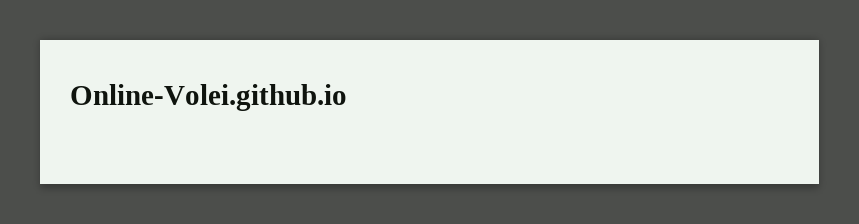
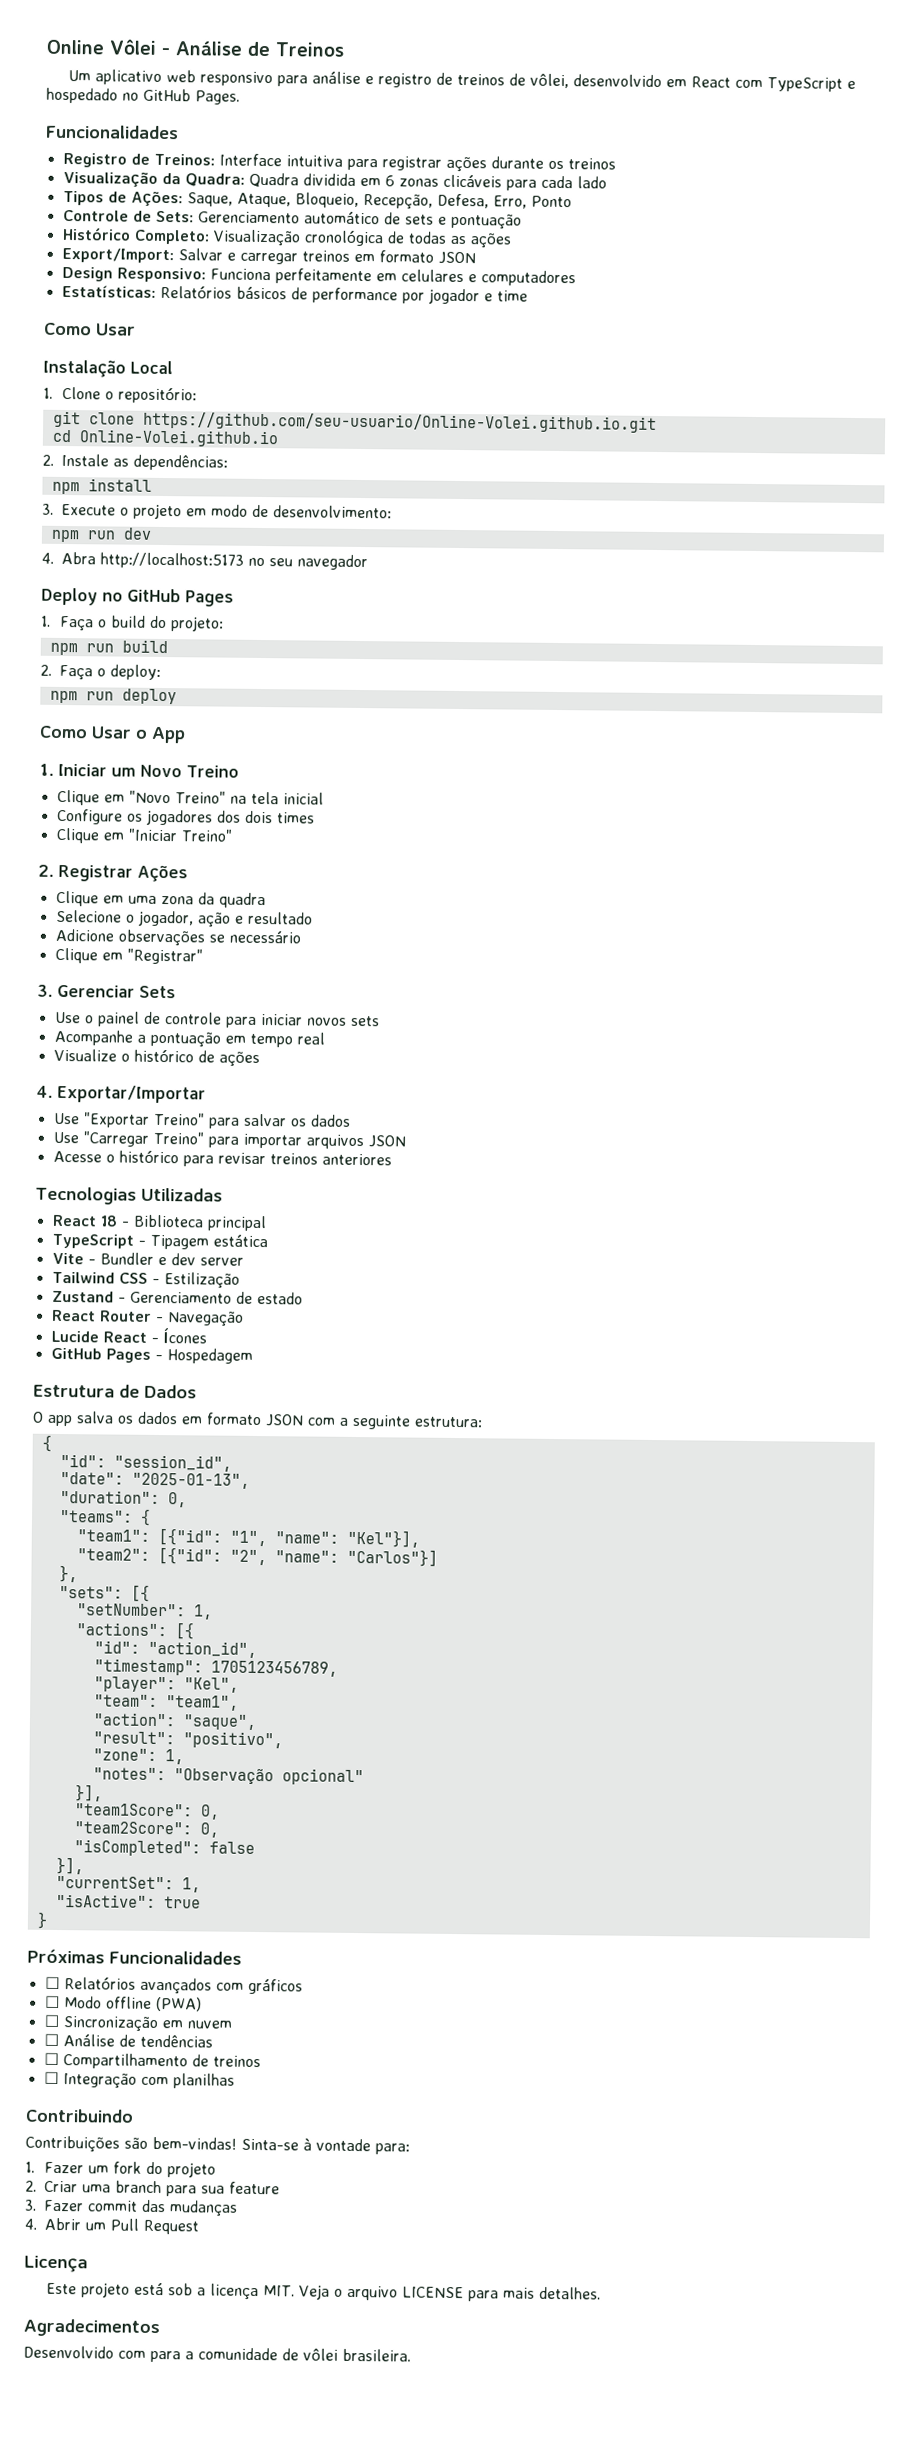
[70,84,347,111] Online-Volei.github.io -> [46,39,344,57] [67,69,856,92] [46,87,240,105] [45,124,179,140] [62,152,616,173] [62,170,607,191] [62,190,572,210] [62,209,522,230] [61,227,512,249] [61,247,476,265] [61,266,576,287] [61,284,528,305] [44,322,136,336] [43,359,173,378] [43,386,198,404] [52,410,657,433] [51,429,279,448] [42,453,229,471] [51,478,152,495] [42,503,393,520] [50,527,152,543] [41,551,368,571] [41,587,234,607] [41,615,225,632] [49,639,168,656] [40,664,162,681] [49,688,177,705] [39,725,186,744] [39,763,239,778] [56,789,324,806] [56,808,315,826] [55,827,233,844] [38,864,188,883] [55,890,266,909] [55,909,313,928] [54,928,301,947] [54,947,203,965] [37,984,176,999] [54,1011,380,1028] [53,1029,325,1048] [53,1048,260,1068] [36,1084,206,1104] [53,1112,351,1129] [52,1131,406,1150] [52,1149,392,1167] [35,1186,223,1205] [51,1214,267,1232] [51,1233,268,1250] [51,1252,244,1266] [51,1271,240,1289] [51,1290,303,1305] [51,1309,244,1327] [50,1328,207,1344] [50,1347,253,1364] [33,1384,197,1399] [32,1411,483,1430] [41,1434,52,1452] [59,1453,232,1472] [59,1471,250,1489] [59,1489,187,1508] [58,1508,151,1526] [76,1527,420,1548] [76,1546,438,1567] [58,1564,78,1583] [58,1584,150,1602] [76,1603,213,1620] [75,1622,194,1640] [93,1640,257,1659] [93,1658,338,1677] [93,1676,239,1693] [93,1694,239,1711] [92,1712,257,1731] [92,1731,283,1749] [92,1748,184,1765] [92,1767,364,1786] [74,1784,103,1802] [74,1803,220,1820] [73,1821,219,1838] [73,1839,255,1857] [55,1856,84,1875] [55,1875,201,1893] [55,1893,201,1909] [36,1911,48,1929] [27,1948,242,1965] [44,1976,303,1995] [44,1995,202,2012] [43,2014,232,2033] [43,2033,213,2048] [43,2052,261,2070] [43,2071,235,2089] [25,2108,134,2123] [25,2135,410,2155] [25,2161,217,2178] [25,2180,281,2197] [25,2199,239,2217] [24,2217,199,2235] [24,2255,88,2273] [45,2282,601,2302] [23,2318,160,2338] [23,2345,411,2363] Online Vôlei - Análise de Treinos // Um aplicativo web responsivo para análise e registro de treinos de vôlei, desenvolvido em React com TypeScript e hospedado no GitHub Pages. // Funcionalidades // Registro de Treinos: Interface intuitiva para registrar ações durante os treinos // Visualização da Quadra: Quadra dividida em 6 zonas clicáveis para cada lado // Tipos de Ações: Saque, Ataque, Bloqueio, Recepção, Defesa, Erro, Ponto // Controle de Sets: Gerenciamento automático de sets e pontuação // Histórico Completo: Visualização cronológica de todas as ações // Export/Import: Salvar e carregar treinos em formato JSON // Design Responsivo: Funciona perfeitamente em celulares e computadores // Estatísticas: Relatórios básicos de performance por jogador e time // Como Usar // Instalação Local // 1. Clone o repositório: // git clone https://github.com/seu-usuario/Online-Volei.github.io.git // cd Online-Volei.github.io // 2. Instale as dependências: // npm install // 3. Execute o projeto em modo de desenvolvimento: // npm run dev // 4. Abra http://localhost:5173 no seu navegador // Deploy no GitHub Pages // 1. Faça o build do projeto: // npm run build // 2. Faça o deploy: // npm run deploy // Como Usar o App // 1. Iniciar um Novo Treino // Clique em "Novo Treino" na tela inicial // Configure os jogadores dos dois times // Clique em "Iniciar Treino" // 2. Registrar Ações // Clique em uma zona da quadra // Selecione o jogador, ação e resultado // Adicione observações se necessário // Clique em "Registrar" // 3. Gerenciar Sets // Use o painel de controle para iniciar novos sets // Acompanhe a pontuação em tempo real // Visualize o histórico de ações // 4. Exportar/Importar // Use "Exportar Treino" para salvar os dados // Use "Carregar Treino" para importar arquivos JSON // Acesse o histórico para revisar treinos anteriores // Tecnologias Utilizadas // React 18 - Biblioteca principal // TypeScript - Tipagem estática // Vite - Bundler e dev server // Tailwind CSS - Estilização // Zustand - Gerenciamento de estado // React Router - Navegação // Lucide React - Ícones // GitHub Pages - Hospedagem // Estrutura de Dados // O app salva os dados em formato JSON com a seguinte estrutura: // { // "id": "session_id", // "date": "2025-01-13", // "duration": 0, // "teams": { // "team1": [{"id": "1", "name": "Kel"}], // "team2": [{"id": "2", "name": "Carlos"}] // }, // "sets": [{ // "setNumber": 1, // "actions": [{ // "id": "action_id", // "timestamp": 1705123456789, // "player": "Kel", // "team": "team1", // "action": "saque", // "result": "positivo", // "zone": 1, // "notes": "Observação opcional" // }], // "team1Score": 0, // "team2Score": 0, // "isCompleted": false // }], // "currentSet": 1, // "isActive": true // } // Próximas Funcionalidades // ☐ Relatórios avançados com gráficos // ☐ Modo offline (PWA) // ☐ Sincronização em nuvem // ☐ Análise de tendências // ☐ Compartilhamento de treinos // ☐ Integração com planilhas // Contribuindo // Contribuições são bem-vindas! Sinta-se à vontade para: // 1. Fazer um fork do projeto // 2. Criar uma branch para sua feature // 3. Fazer commit das mudanças // 4. Abrir um Pull Request // Licença // Este projeto está sob a licença MIT. Veja o arquivo LICENSE para mais detalhes. // Agradecimentos // Desenvolvido com para a comunidade de vôlei brasileira.

